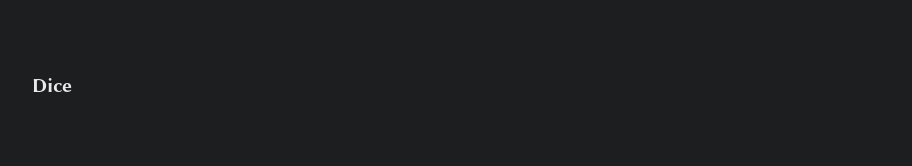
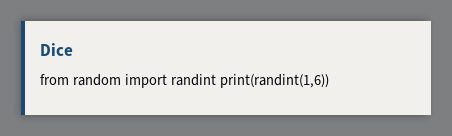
(72, 85) none -> [40,74,329,88] // from random import randint print(randint(1,6))

